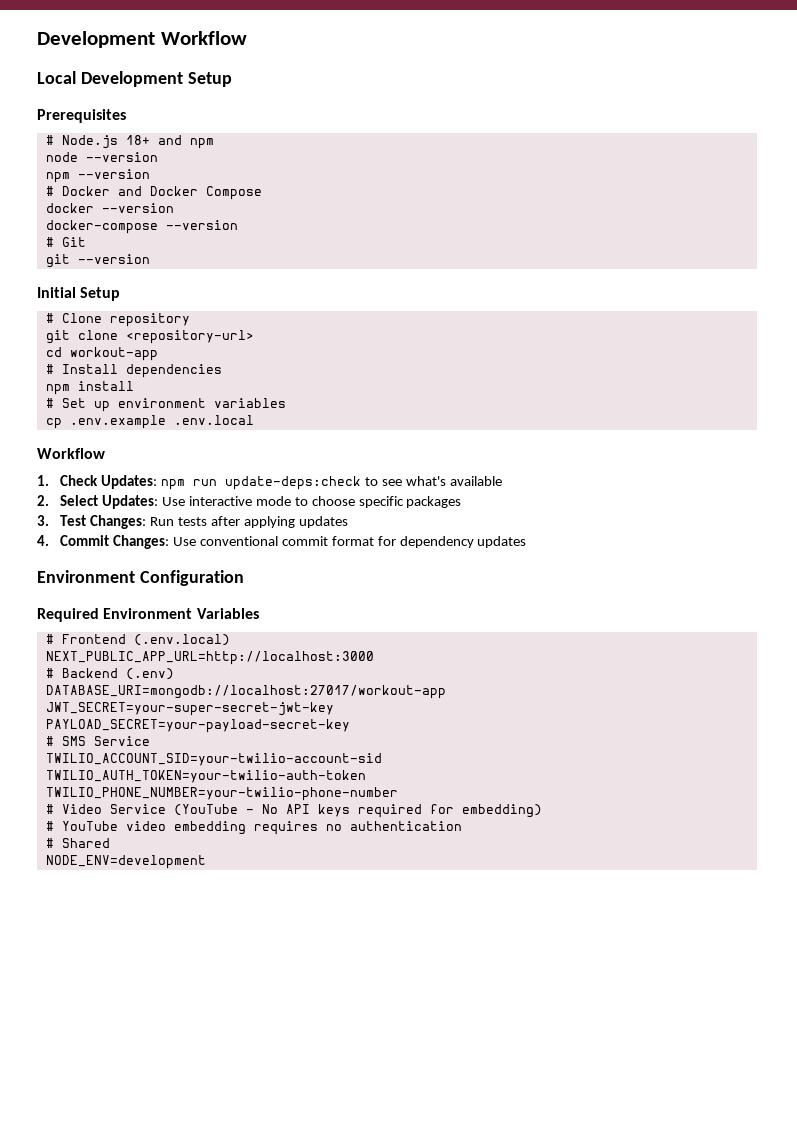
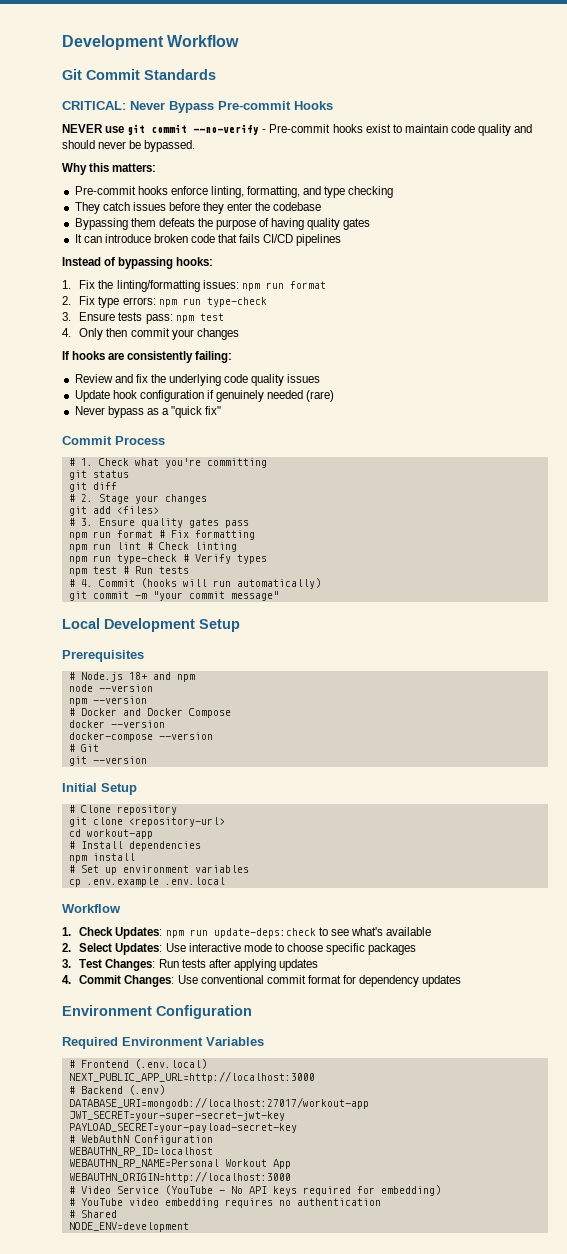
(247, 38) none -> [62,69,216,80] [62,101,333,113] [62,124,533,136] [62,140,196,152] [62,163,157,175] [74,186,394,198] [74,202,322,214] [74,218,371,230] [74,234,342,246] [62,257,214,269] [62,280,326,292] [62,296,267,308] [62,312,224,324] [62,328,239,340] [62,351,233,363] [74,374,321,386] [74,390,335,402] [74,406,222,418] [62,436,165,445] [68,458,267,468] [68,470,129,480] [68,482,117,492] [68,494,207,504] [68,506,159,516] [68,518,249,528] [68,530,255,540] [68,542,237,552] [68,554,267,564] [68,566,189,576] [68,578,321,589] [68,591,279,601] // Git Commit Standards // CRITICAL: Never Bypass Pre-commit Hooks // NEVER use git commit --no-verify - Pre-commit hooks exist to maintain code quality and should never be bypassed. // Why this matters: // Pre-commit hooks enforce linting, formatting, and type checking // They catch issues before they enter the codebase // Bypassing them defeats the purpose of having quality gates // It can introduce broken code that fails CI/CD pipelines // Instead of bypassing hooks: // 1. Fix the linting/formatting issues: npm run format // 2. Fix type errors: npm run type-check // 3. Ensure tests pass: npm test // 4. Only then commit your changes // If hooks are consistently failing: // Review and fix the underlying code quality issues // Update hook configuration if genuinely needed (rare) // Never bypass as a "quick fix" // Commit Process // # 1. Check what you're committing // git status // git diff // # 2. Stage your changes // git add <files> // # 3. Ensure quality gates pass // npm run format # Fix formatting // npm run lint # Check linting // npm run type-check # Verify types // npm test # Run tests // # 4. Commit (hooks will run automatically) // git commit -m "your commit message"
[61,736,150,746] [45,753,382,766] [45,770,366,783] [45,787,398,801] SMS Service // TWILIO_ACCOUNT_SID=your-twilio-account-sid // TWILIO_AUTH_TOKEN=your-twilio-auth-token // TWILIO_PHONE_NUMBER=your-twilio-phone-number -> [80,1135,213,1145] [68,1147,213,1156] [68,1159,291,1169] [68,1171,291,1183] WebAuthN Configuration // WEBAUTHN_RP_ID=localhost // WEBAUTHN_RP_NAME=Personal Workout App // WEBAUTHN_ORIGIN=http://localhost:3000

